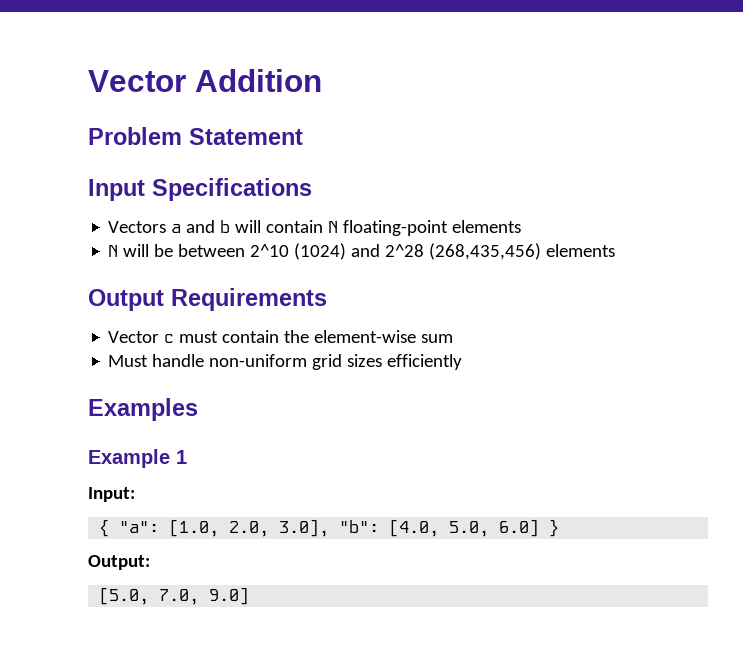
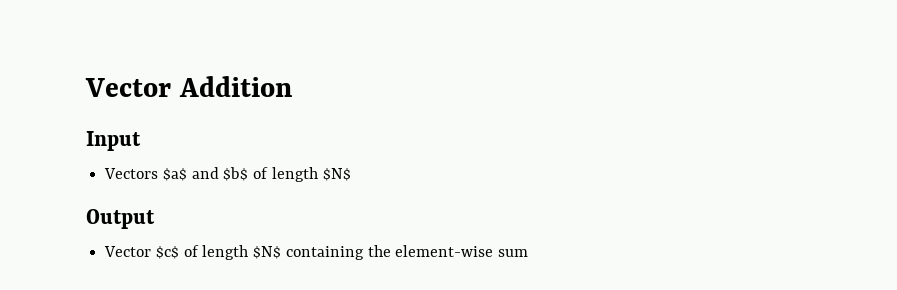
[88,127,303,145] // Problem Statement -> (292, 86) none
[152,178,312,201] Specifications -> (141, 141) none
[171,220,522,236] [108,243,616,260] a and b will contain N floating-point elements // N will be between 2^10 (1024) and 2^28 (268,435,456) elements -> [162,167,351,182] $a$ and $b$ of length $N$
[171,288,327,311] [108,330,454,343] [108,354,463,370] [88,398,198,421] [88,449,187,468] [88,487,135,502] [99,519,560,537] [88,555,150,570] [99,587,250,605] Requirements // Vector c must contain the element-wise sum // Must handle non-uniform grid sizes efficiently // Examples // Example 1 // Input: // { "a": [1.0, 2.0, 3.0], "b": [4.0, 5.0, 6.0] } // Output: // [5.0, 7.0, 9.0] -> [104,245,529,260] // Vector $c$ of length $N$ containing the element-wise sum

